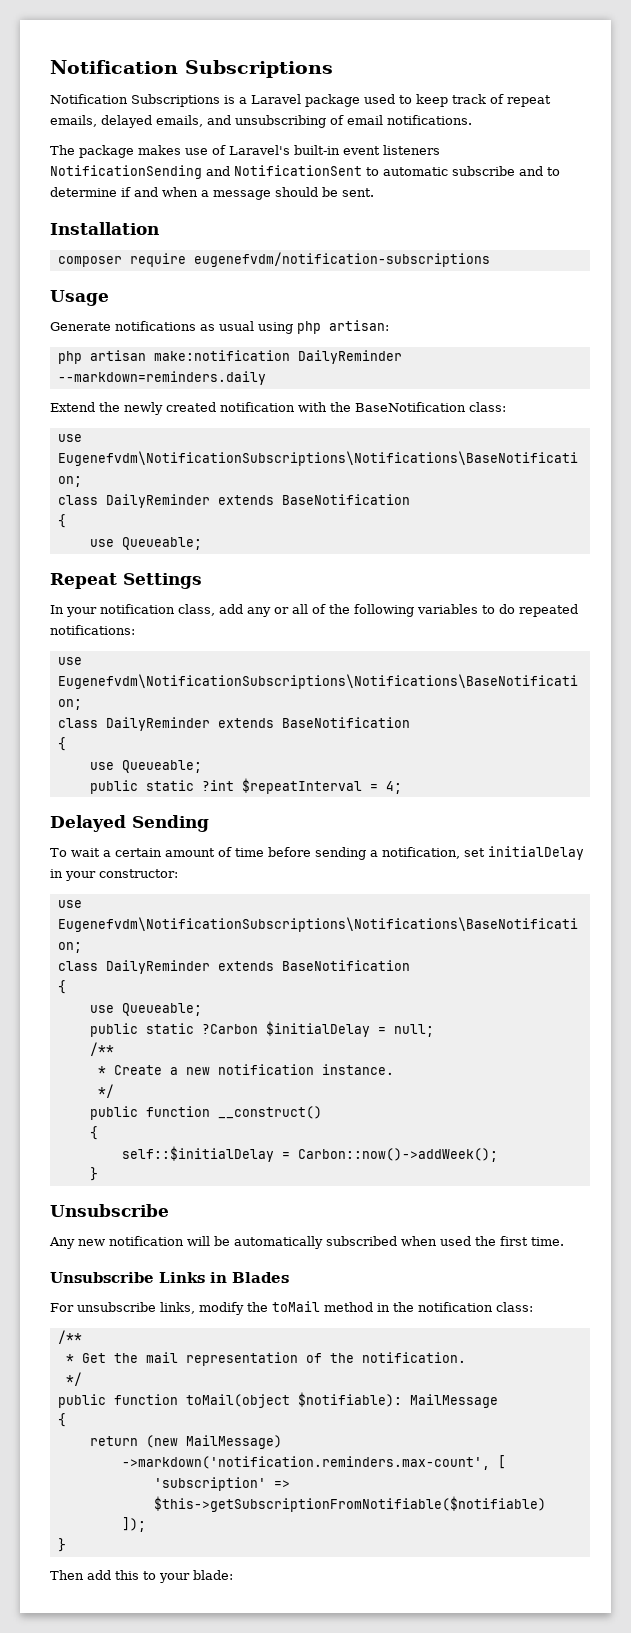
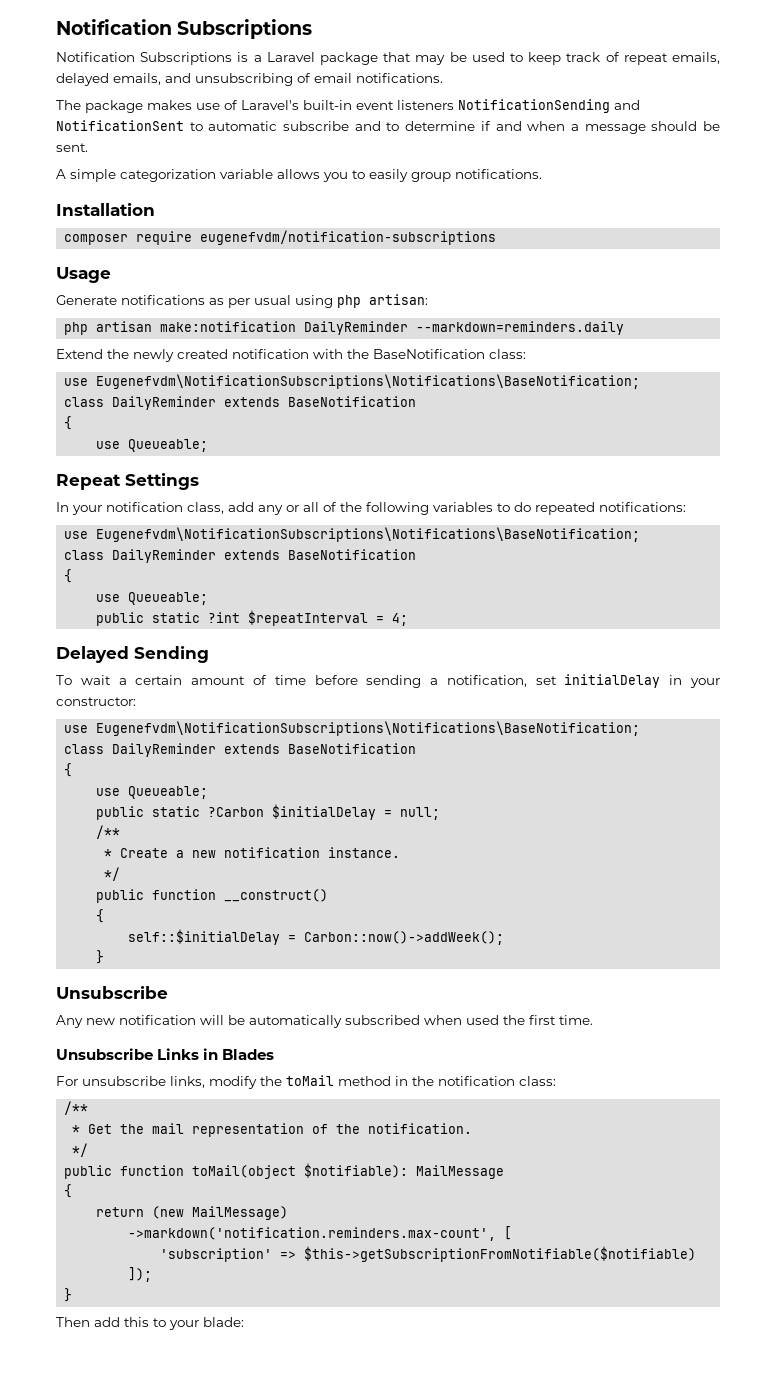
(360, 100) none -> [383,52,467,65] that may be
(374, 192) none -> [56,169,542,182] // A simple categorization variable allows you to easily group notifications.
(215, 327) none -> [228,298,250,308] per

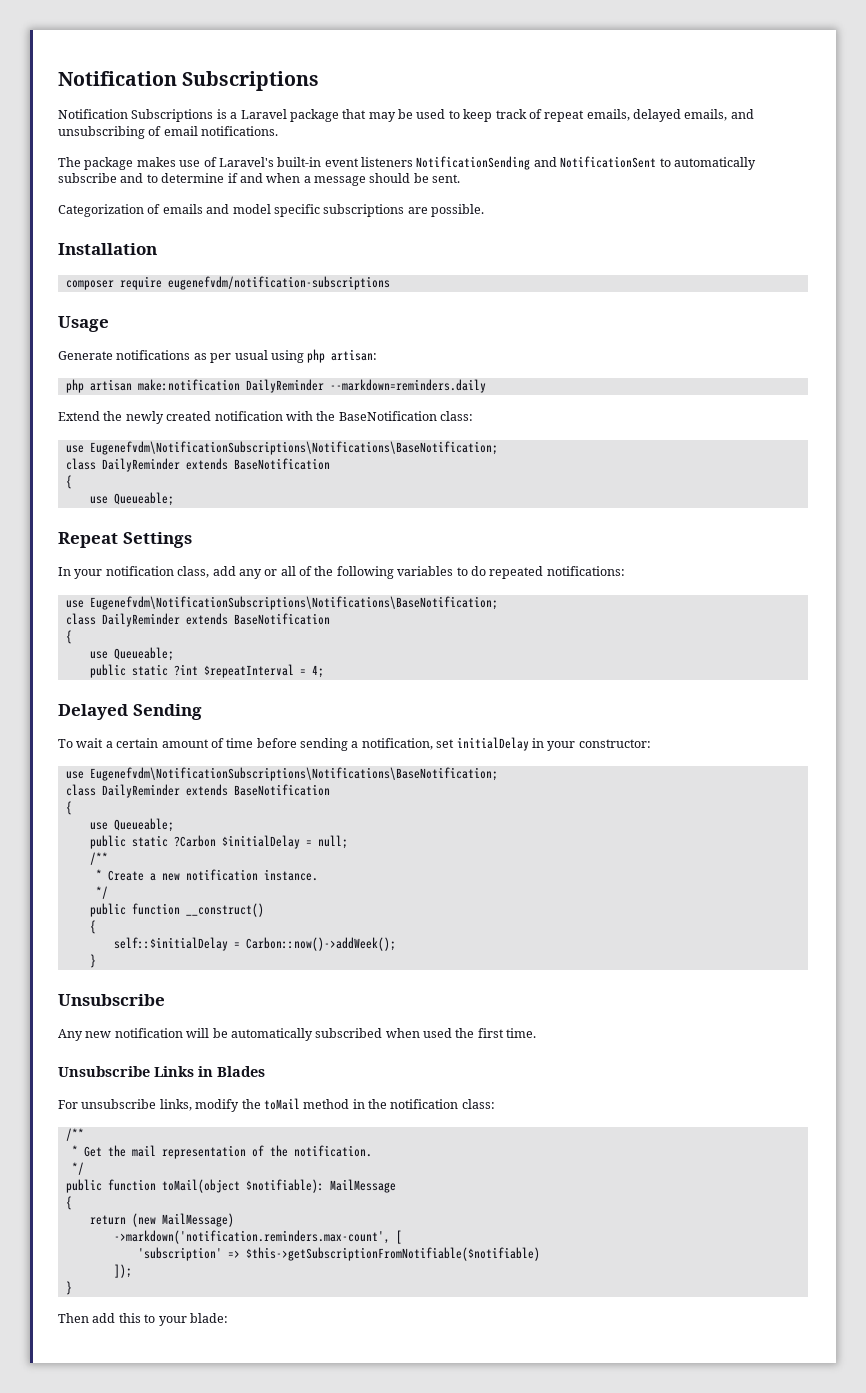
[208,121,278,131] automatic -> [673,157,756,170] automatically
[56,169,542,182] A simple categorization variable allows you to easily group notifications. -> [58,204,484,217] Categorization of emails and model specific subscriptions are possible.

